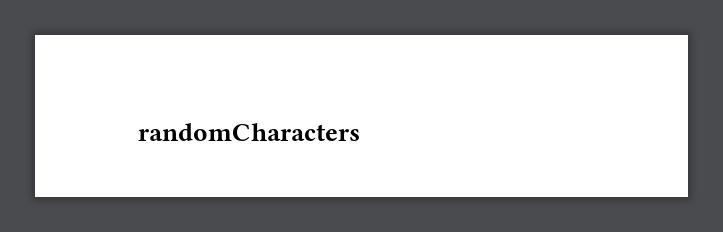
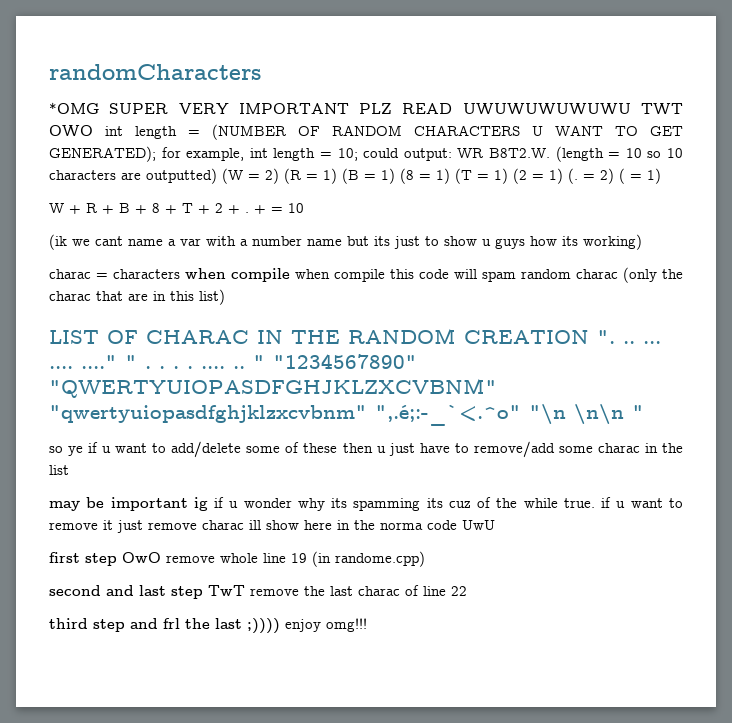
(360, 132) none -> [49,102,683,115] [49,124,683,140] [49,146,684,162] [49,168,661,184] [49,203,304,214] [49,234,642,250] [49,267,683,283] [49,289,225,305] [49,328,661,344] [49,354,417,369] [49,378,497,398] [49,404,644,426] [49,441,683,458] [49,465,69,475] [49,497,683,511] [49,520,495,533] [49,551,425,567] [49,585,467,599] [49,618,367,634] // *OMG SUPER VERY IMPORTANT PLZ READ UWUWUWUWUWU TWT OWO int length = (NUMBER OF RANDOM CHARACTERS U WANT TO GET GENERATED); for example, int length = 10; could output: WR B8T2.W. (length = 10 so 10 characters are outputted) (W = 2) (R = 1) (B = 1) (8 = 1) (T = 1) (2 = 1) (. = 2) ( = 1) // W + R + B + 8 + T + 2 + . + = 10 // (ik we cant name a var with a number name but its just to show u guys how its working) // charac = characters when compile when compile this code will spam random charac (only the charac that are in this list) // LIST OF CHARAC IN THE RANDOM CREATION ". .. ... .... ...." " . . . . .... .. " "1234567890" "QWERTYUIOPASDFGHJKLZXCVBNM" "qwertyuiopasdfghjklzxcvbnm" ",.é;:-_`<.^o" "\n \n\n " // so ye if u want to add/delete some of these then u just have to remove/add some charac in the list // may be important ig if u wonder why its spamming its cuz of the while true. if u want to remove it just remove charac ill show here in the norma code UwU // first step OwO remove whole line 19 (in randome.cpp) // second and last step TwT remove the last charac of line 22 // third step and frl the last ;)))) enjoy omg!!!

